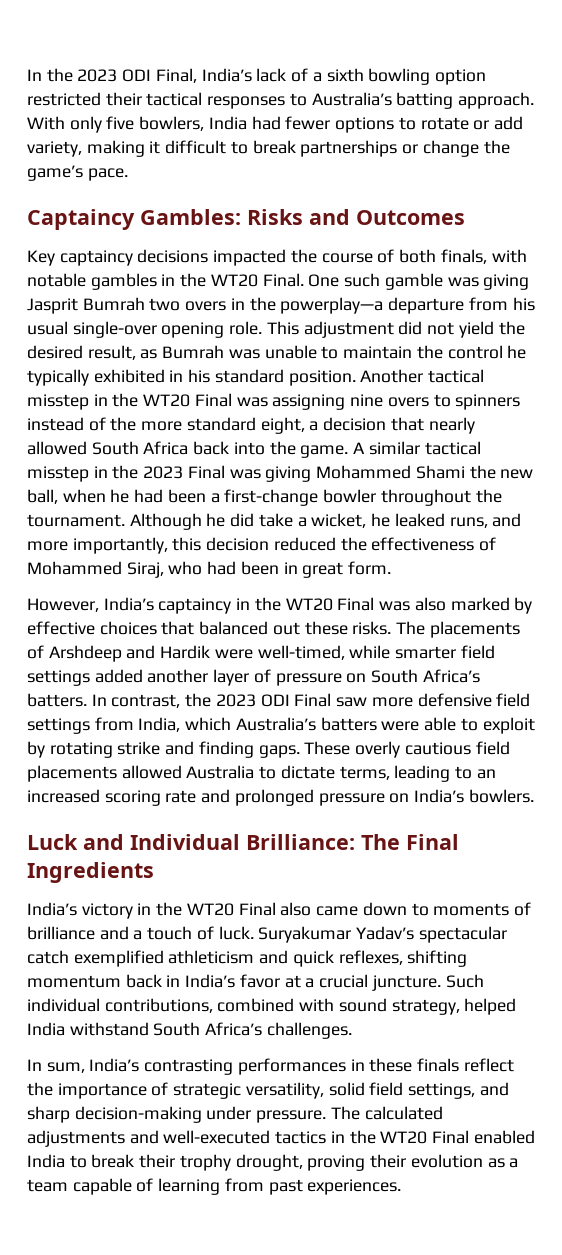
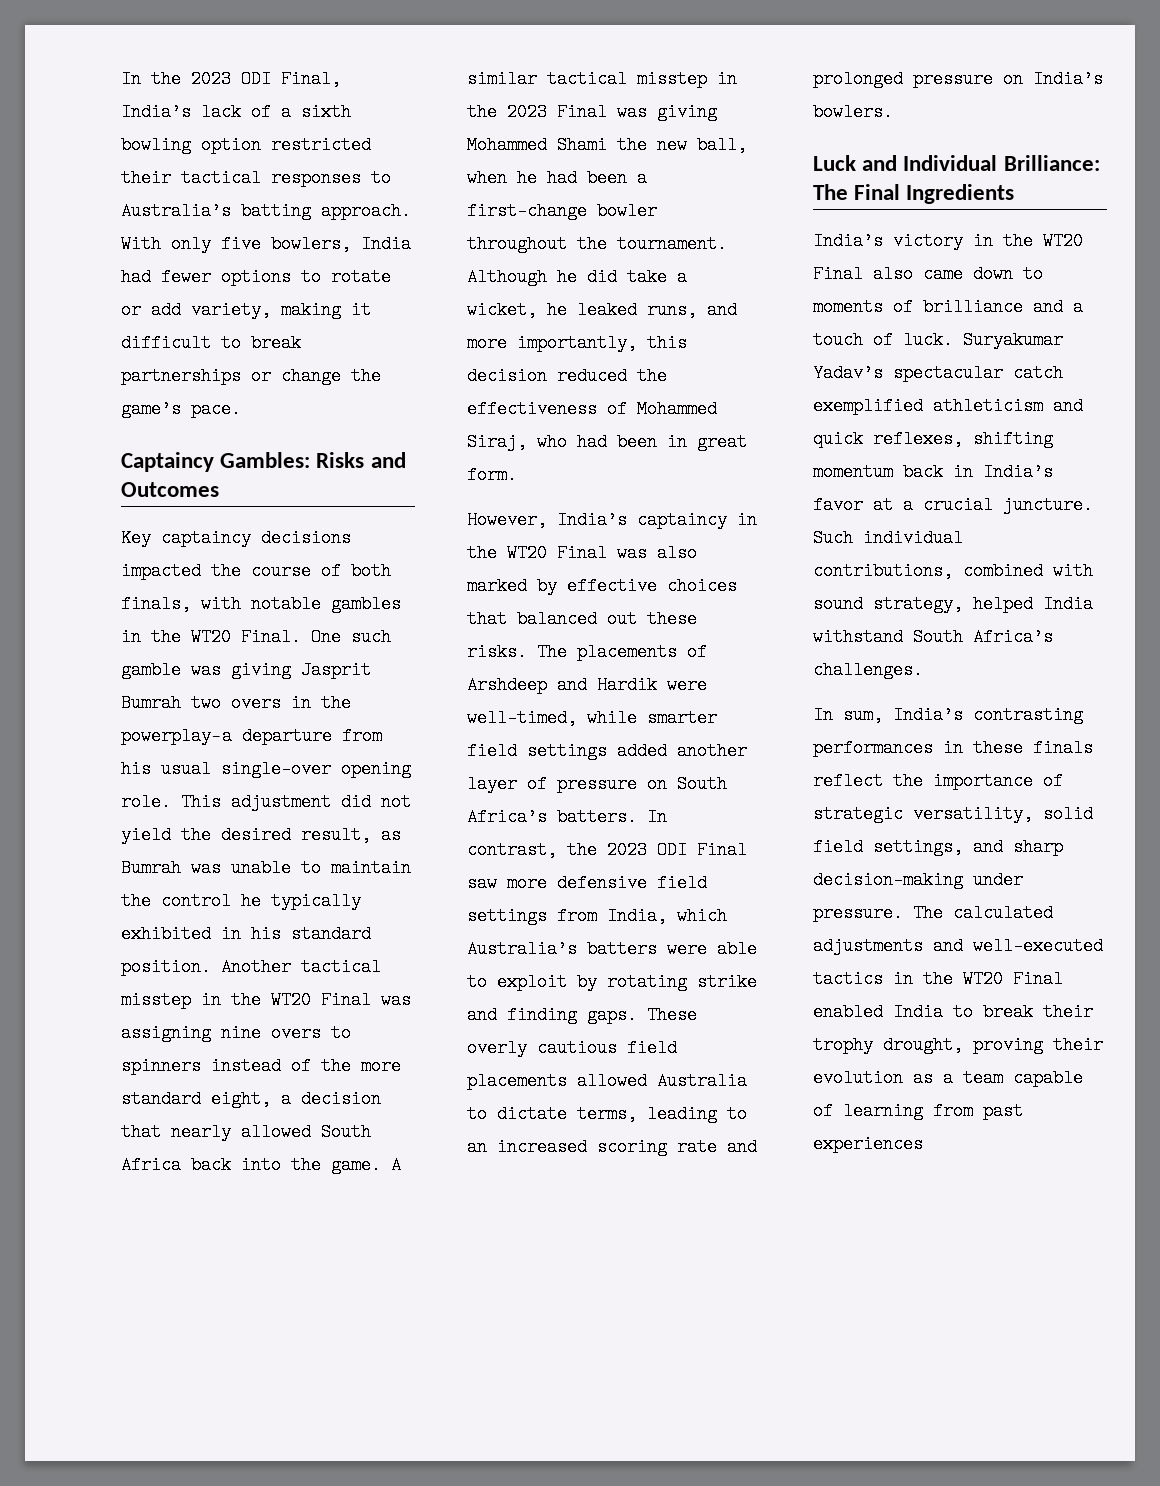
[307,1179,402,1195] experiences. -> [813,1135,923,1153] experiences

